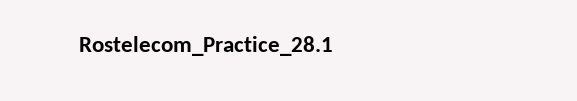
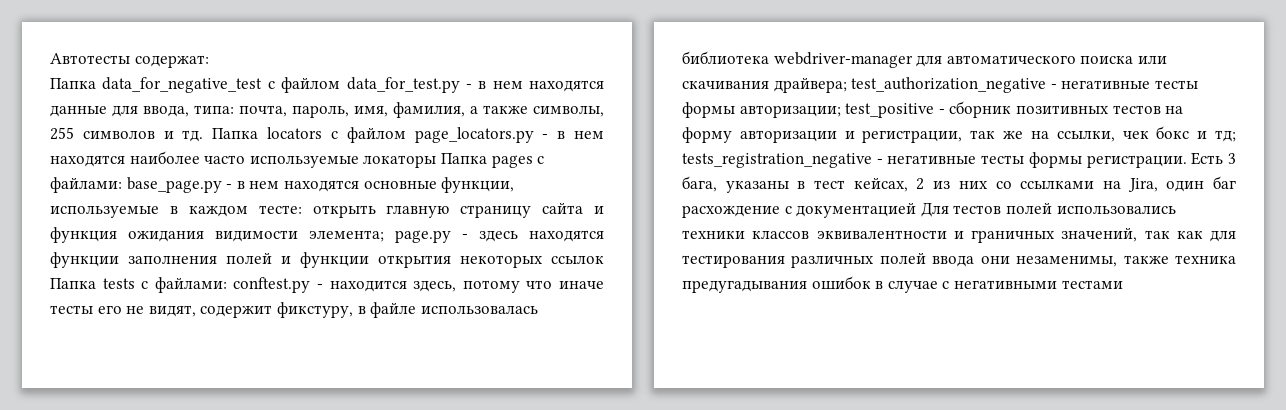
[79,36,333,56] Rostelecom_Practice_28.1 -> [50,53,209,68] [50,77,604,93] [50,102,604,118] [50,127,604,143] [50,151,545,168] [50,177,515,193] [50,202,604,218] [50,227,604,243] [50,252,604,268] [50,277,605,293] [50,302,538,318] [682,51,1167,68] [682,77,1198,93] [682,101,1184,118] [682,126,1236,143] [682,152,1236,168] [682,176,1236,193] [682,202,1176,218] [682,227,1236,243] [682,252,1236,268] [682,276,1123,293] Автотесты содержат: // Папка data_for_negative_test с файлом data_for_test.py - в нем находятся данные для ввода, типа: почта, пароль, имя, фамилия, а также символы, 255 символов и тд. Папка locators с файлом page_locators.py - в нем находятся наиболее часто используемые локаторы Папка pages с файлами: base_page.py - в нем находятся основные функции, используемые в каждом тесте: открыть главную страницу сайта и функция ожидания видимости элемента; page.py - здесь находятся функции заполнения полей и функции открытия некоторых ссылок Папка tests с файлами: conftest.py - находится здесь, потому что иначе тесты его не видят, содержит фикстуру, в файле использовалась библиотека webdriver-manager для автоматического поиска или скачивания драйвера; test_authorization_negative - негативные тесты формы авторизации; test_positive - сборник позитивных тестов на форму авторизации и регистрации, так же на ссылки, чек бокс и тд; tests_registration_negative - негативные тесты формы регистрации. Есть 3 бага, указаны в тест кейсах, 2 из них со ссылками на Jira, один баг расхождение с документацией Для тестов полей использовались техники классов эквивалентности и граничных значений, так как для тестирования различных полей ввода они незаменимы, также техника предугадывания ошибок в случае с негативными тестами

